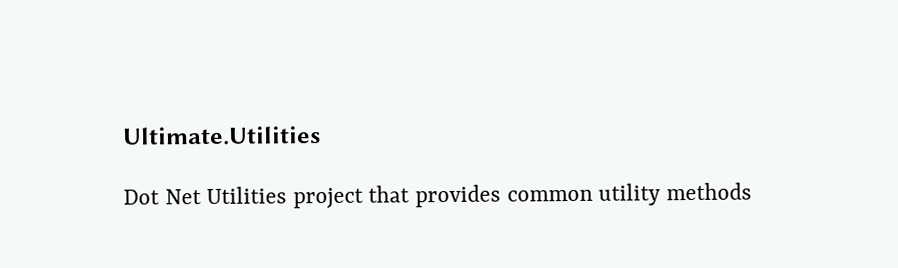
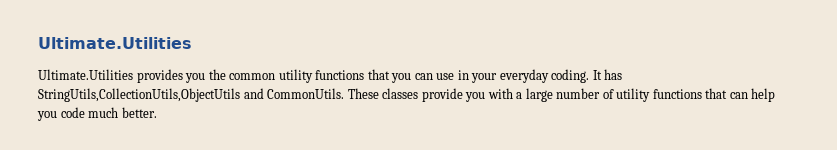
[123,182,752,209] Dot Net Utilities project that provides common utility methods -> [38,69,623,83] [38,88,776,102] [37,107,157,121] Ultimate.Utilities provides you the common utility functions that you can use in your everyday coding. It has StringUtils,CollectionUtils,ObjectUtils and CommonUtils. These classes provide you with a large number of utility functions that can help you code much better.

